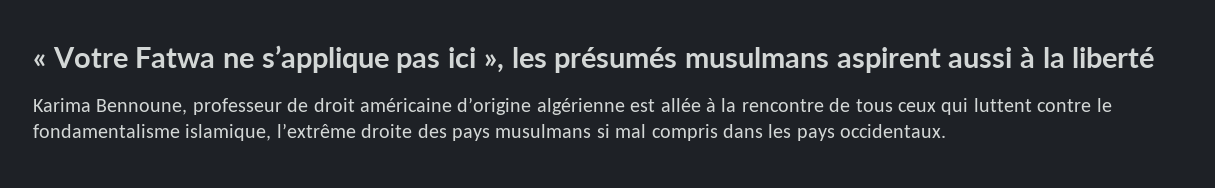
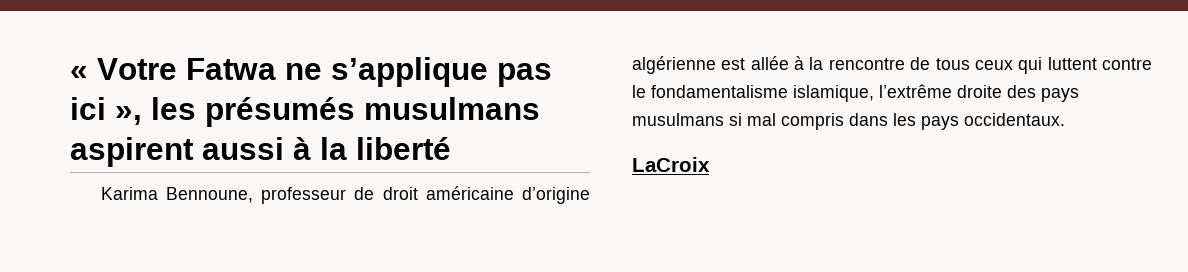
(947, 131) none -> [632,157,710,172] // LaCroix

